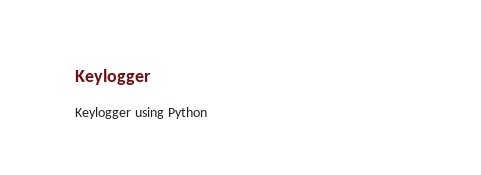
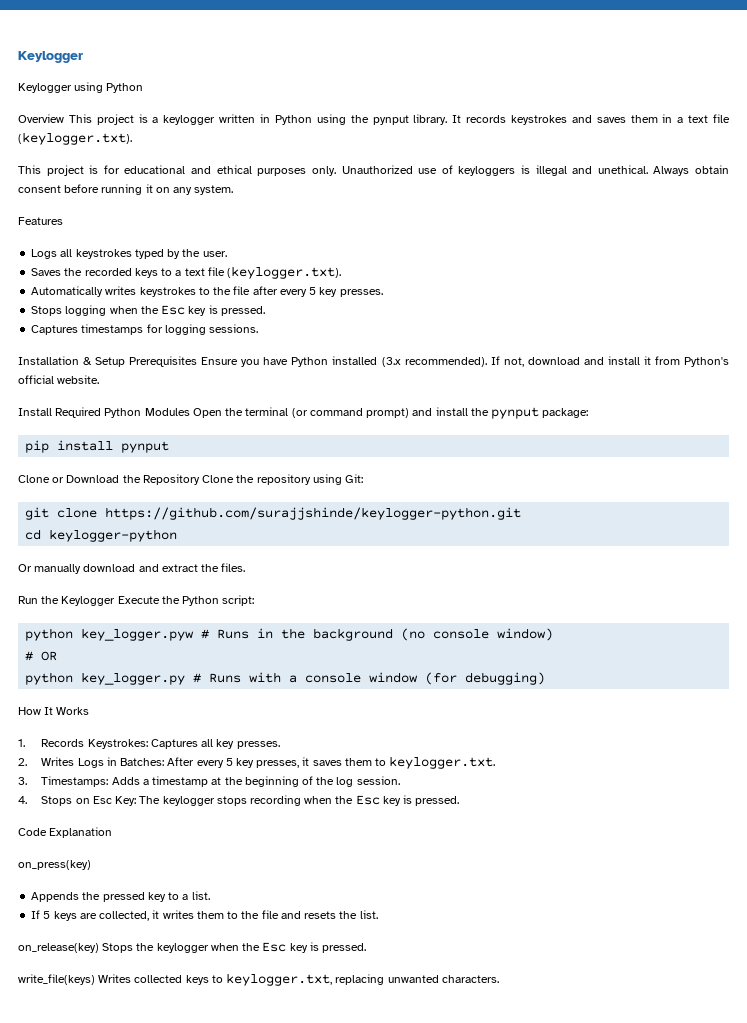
(207, 113) none -> [18,114,731,125] [18,132,132,145] [18,165,729,176] [18,184,234,195] [18,217,63,225] [31,249,227,259] [31,266,342,279] [31,286,383,297] [31,305,265,316] [31,324,259,335] [18,356,729,367] [18,375,100,384] [18,407,589,419] [25,440,170,453] [18,474,364,485] [25,507,522,520] [25,529,178,542] [18,563,246,574] [18,595,255,606] [25,628,554,641] [25,651,58,661] [25,672,546,685] [18,707,90,715] [18,739,280,749] [18,756,496,769] [18,776,400,787] [18,795,460,806] [18,827,113,838] [18,860,91,870] [31,891,210,902] [31,910,378,921] [18,942,367,953] [18,973,499,986] // Overview This project is a keylogger written in Python using the pynput library. It records keystrokes and saves them in a text file (keylogger.txt). // This project is for educational and ethical purposes only. Unauthorized use of keyloggers is illegal and unethical. Always obtain consent before running it on any system. // Features // Logs all keystrokes typed by the user. // Saves the recorded keys to a text file (keylogger.txt). // Automatically writes keystrokes to the file after every 5 key presses. // Stops logging when the Esc key is pressed. // Captures timestamps for logging sessions. // Installation & Setup Prerequisites Ensure you have Python installed (3.x recommended). If not, download and install it from Python's official website. // Install Required Python Modules Open the terminal (or command prompt) and install the pynput package: // pip install pynput // Clone or Download the Repository Clone the repository using Git: // git clone https://github.com/surajjshinde/keylogger-python.git // cd keylogger-python // Or manually download and extract the files. // Run the Keylogger Execute the Python script: // python key_logger.pyw # Runs in the background (no console window) // # OR // python key_logger.py # Runs with a console window (for debugging) // How It Works // 1. Records Keystrokes: Captures all key presses. // 2. Writes Logs in Batches: After every 5 key presses, it saves them to keylogger.txt. // 3. Timestamps: Adds a timestamp at the beginning of the log session. // 4. Stops on Esc Key: The keylogger stops recording when the Esc key is pressed. // Code Explanation // on_press(key) // Appends the pressed key to a list. // If 5 keys are collected, it writes them to the file and resets the list. // on_release(key) Stops the keylogger when the Esc key is pressed. // write_file(keys) Writes collected keys to keylogger.txt, replacing unwanted characters.

